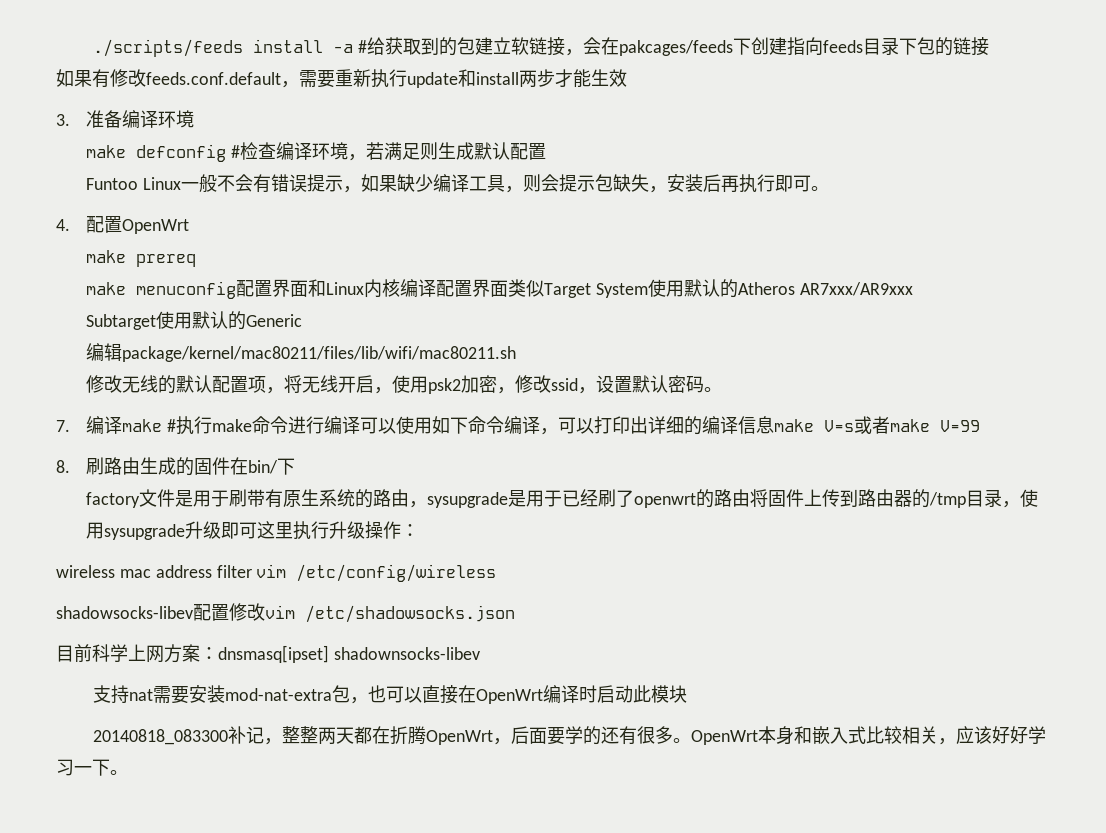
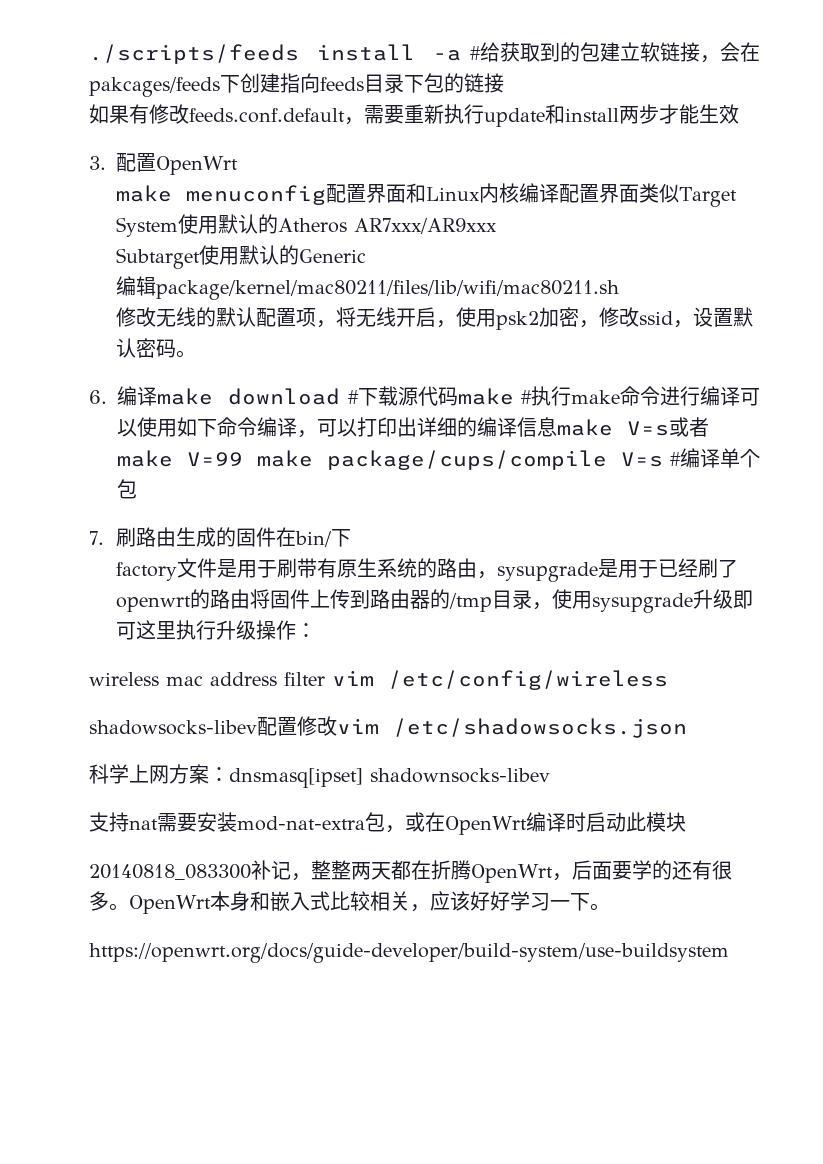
[86,110,195,128] [86,142,547,162] [86,174,830,193] [56,219,70,231] 准备编译环境 // make defconfig #检查编译环境，若满足则生成默认配置 // Funtoo Linux一般不会有错误提示，如果缺少编译工具，则会提示包缺失，安装后再执行即可。 // 4. -> (106, 163) none
[86,250,197,267] // make prereq -> (239, 165) none
[56,420,70,432] 7. -> [89,390,107,404] 6.
(163, 425) none -> [228,386,514,406] download #下载源代码make
[56,460,70,473] // 8. -> [257,448,760,470] [117,479,137,499] [89,531,104,545] make package/cups/compile V=s #编译单个包 // 7.
[56,644,92,662] 目前 -> (687, 728) none
[368,685,459,704] 也可以直接 -> [405,812,425,832] 或
(128, 772) none -> [89,943,729,963] // https://openwrt.org/docs/guide-developer/build-system/use-buildsystem

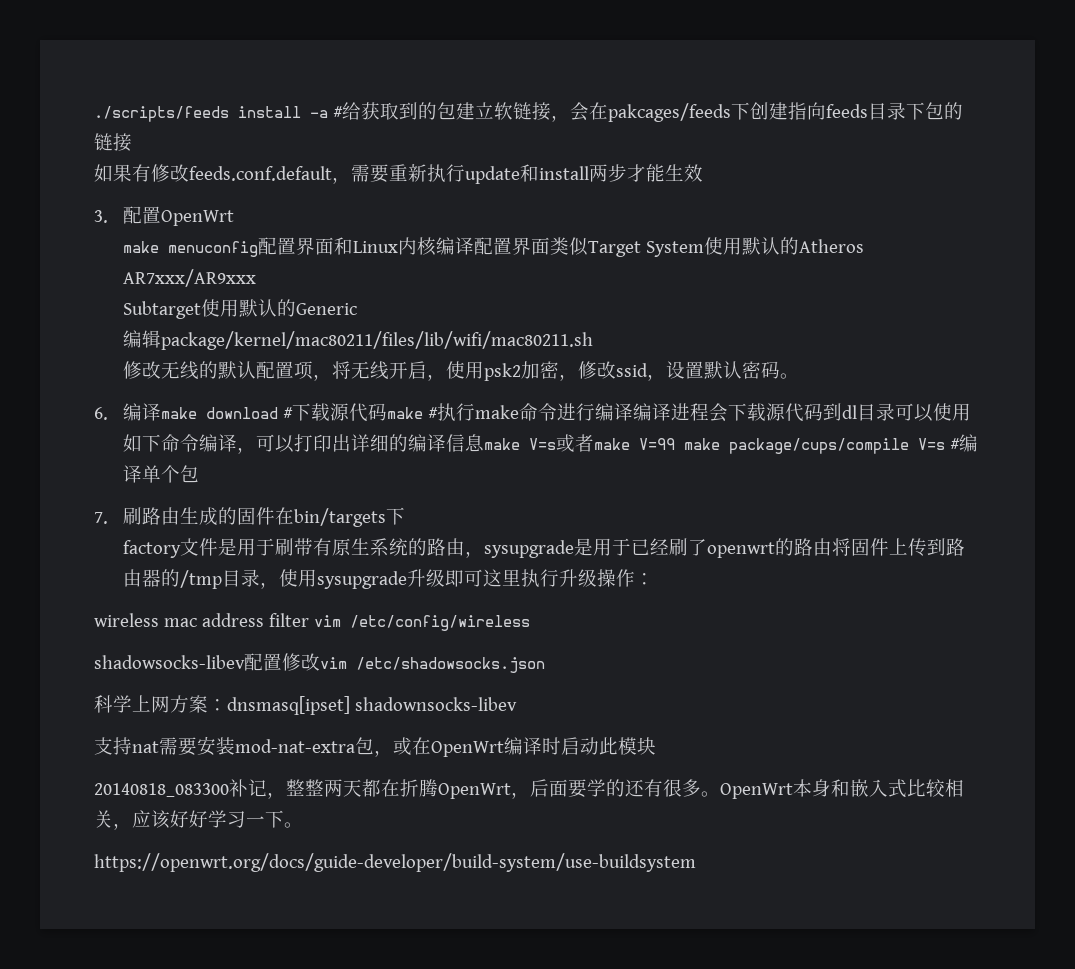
(740, 396) none -> [632,403,895,422] 编译进程会下载源代码到dl目录
[295,531,333,547] bin/ -> [293,508,386,527] bin/targets

